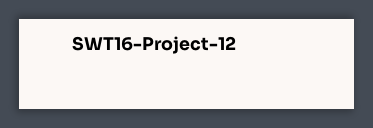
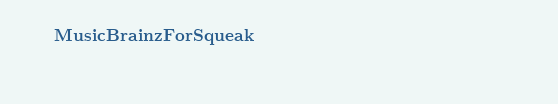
[72,36,236,54] SWT16-Project-12 -> [54,28,254,45] MusicBrainzForSqueak

